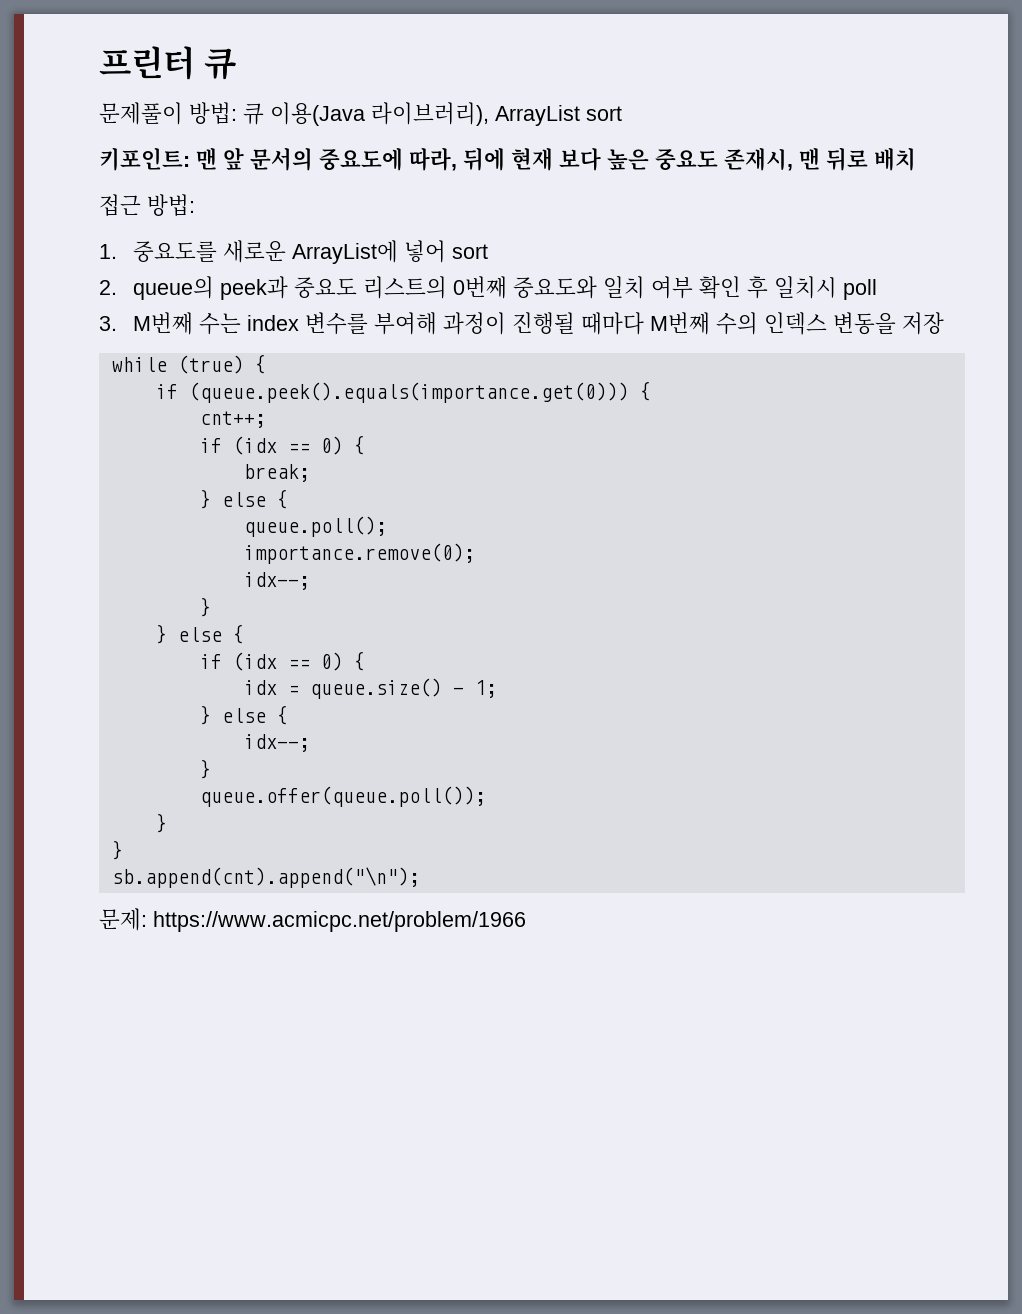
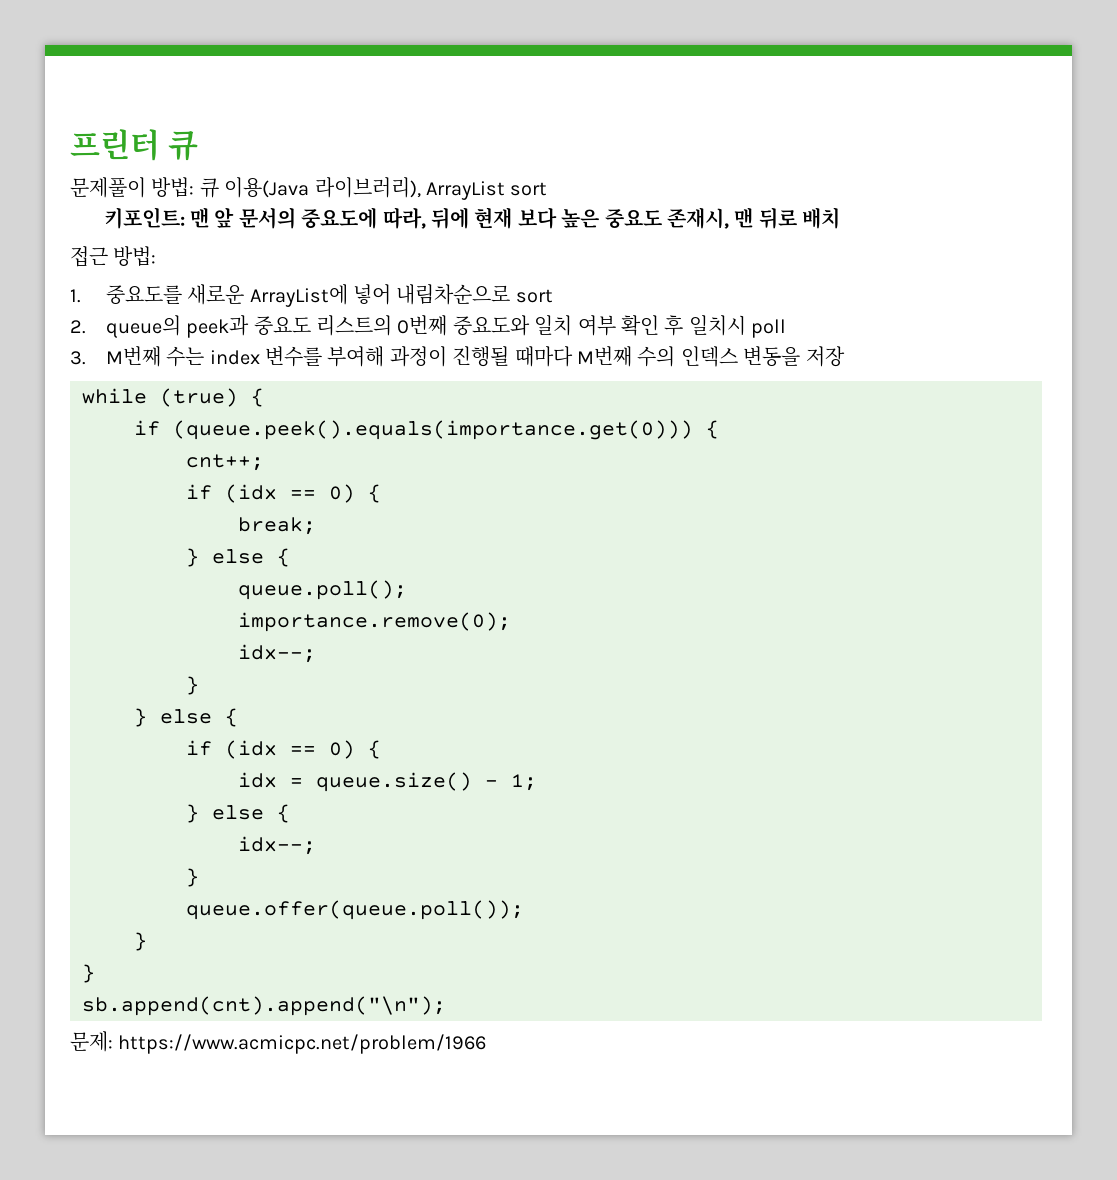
(447, 251) none -> [396,284,511,305] 내림차순으로

